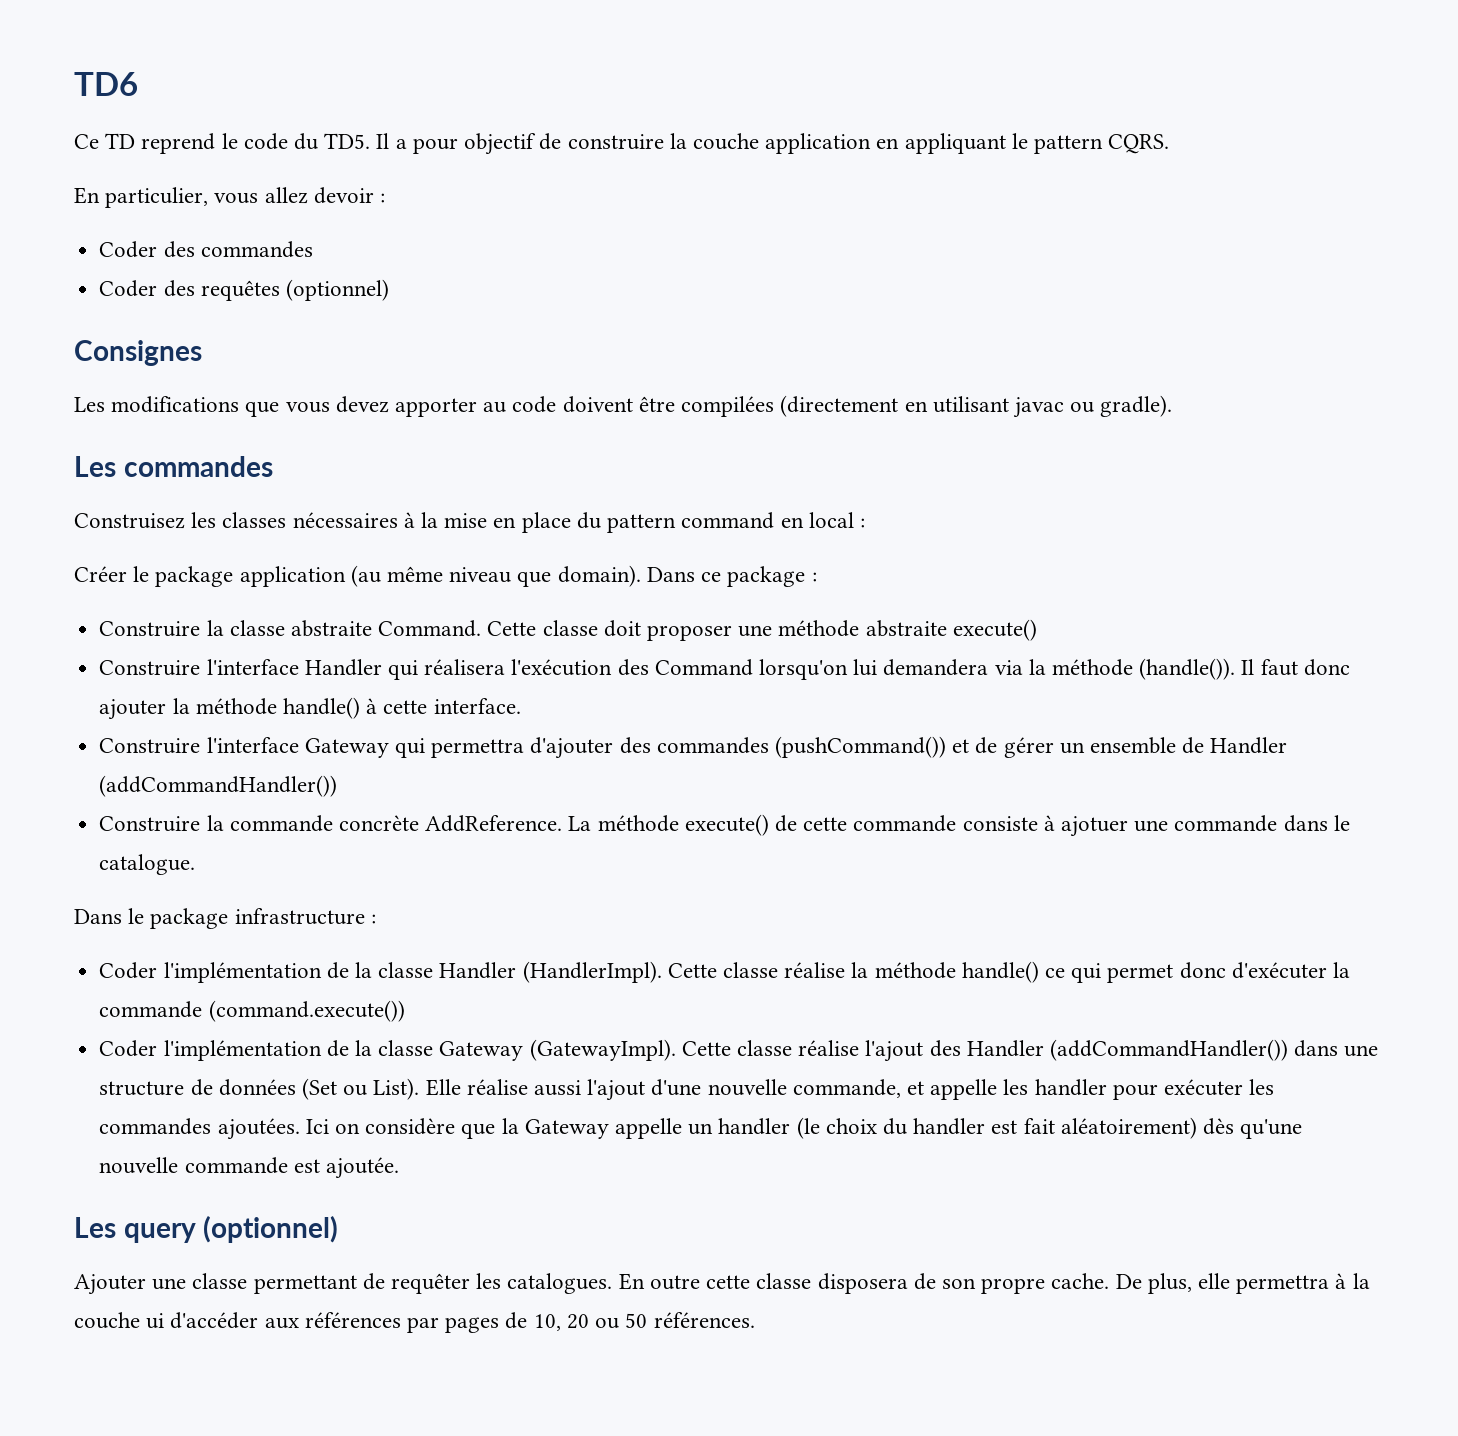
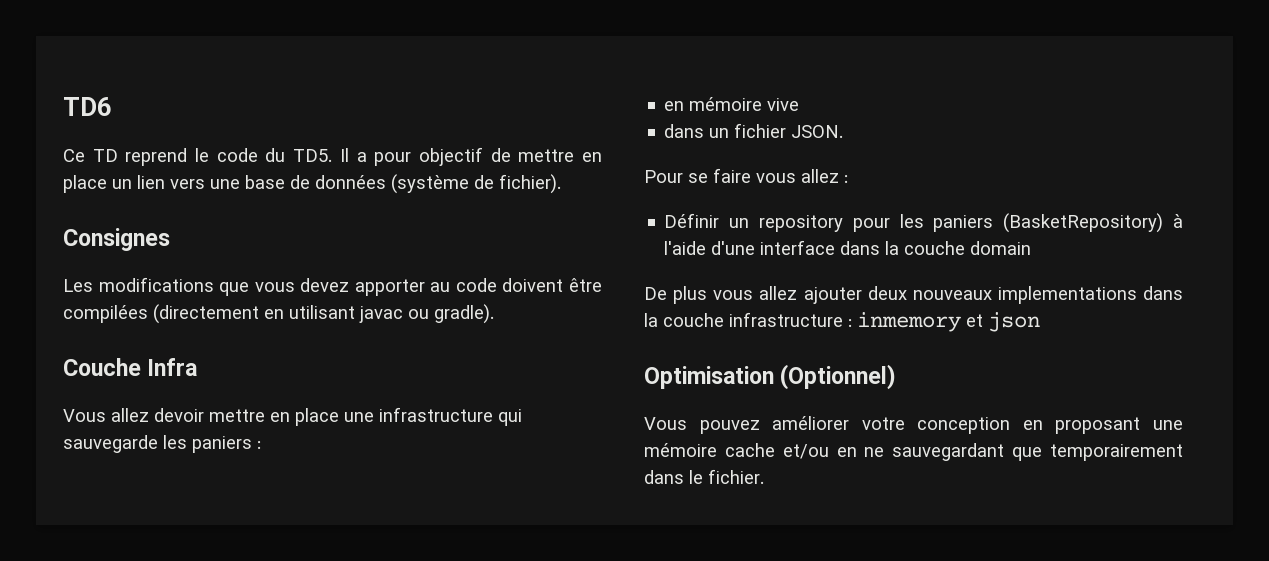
[567,133,1170,154] [74,187,386,208] [99,241,313,258] [99,279,389,301] construire la couche application en appliquant le pattern CQRS. // En particulier, vous allez devoir : // Coder des commandes // Coder des requêtes (optionnel) -> [518,149,602,162] [63,174,561,194] mettre en place un lien vers une base de données (système de fichier).
[74,456,273,477] [74,512,865,533] [74,565,817,587] [99,619,1037,641] [99,658,1350,680] [99,697,521,720] [99,736,1288,759] [99,775,338,797] [99,814,1350,837] [99,854,196,875] [74,908,376,929] [99,961,1351,983] [99,1000,405,1022] [99,1039,1379,1062] [99,1078,1275,1101] [99,1117,1303,1140] [99,1157,399,1179] [74,1216,339,1243] [74,1273,1370,1295] [74,1312,755,1333] Les commandes // Construisez les classes nécessaires à la mise en place du pattern command en local : // Créer le package application (au même niveau que domain). Dans ce package : // Construire la classe abstraite Command. Cette classe doit proposer une méthode abstraite execute() // Construire l'interface Handler qui réalisera l'exécution des Command lorsqu'on lui demandera via la méthode (handle()). Il faut donc ajouter la méthode handle() à cette interface. // Construire l'interface Gateway qui permettra d'ajouter des commandes (pushCommand()) et de gérer un ensemble de Handler (addCommandHandler()) // Construire la commande concrète AddReference. La méthode execute() de cette commande consiste à ajotuer une commande dans le catalogue. // Dans le package infrastructure : // Coder l'implémentation de la classe Handler (HandlerImpl). Cette classe réalise la méthode handle() ce qui permet donc d'exécuter la commande (command.execute()) // Coder l'implémentation de la classe Gateway (GatewayImpl). Cette classe réalise l'ajout des Handler (addCommandHandler()) dans une structure de données (Set ou List). Elle réalise aussi l'ajout d'une nouvelle commande, et appelle les handler pour exécuter les commandes ajoutées. Ici on considère que la Gateway appelle un handler (le choix du handler est fait aléatoirement) dès qu'une nouvelle commande est ajoutée. // Les query (optionnel) // Ajouter une classe permettant de requêter les catalogues. En outre cette classe disposera de son propre cache. De plus, elle permettra à la couche ui d'accéder aux références par pages de 10, 20 ou 50 références. -> [63,358,198,376] [63,407,522,426] [63,435,261,453] [664,97,800,111] [664,123,844,138] [644,168,848,183] [664,213,1183,233] [664,240,1032,255] [644,286,1183,304] [644,312,1040,332] [644,364,897,390] [644,416,1183,434] [644,443,1183,461] [644,469,764,484] Couche Infra // Vous allez devoir mettre en place une infrastructure qui sauvegarde les paniers : // en mémoire vive // dans un fichier JSON. // Pour se faire vous allez : // Définir un repository pour les paniers (BasketRepository) à l'aide d'une interface dans la couche domain // De plus vous allez ajouter deux nouveaux implementations dans la couche infrastructure : inmemory et json // Optimisation (Optionnel) // Vous pouvez améliorer votre conception en proposant une mémoire cache et/ou en ne sauvegardant que temporairement dans le fichier.

